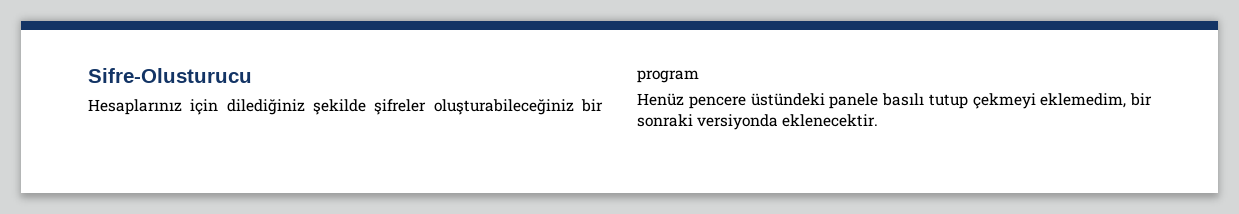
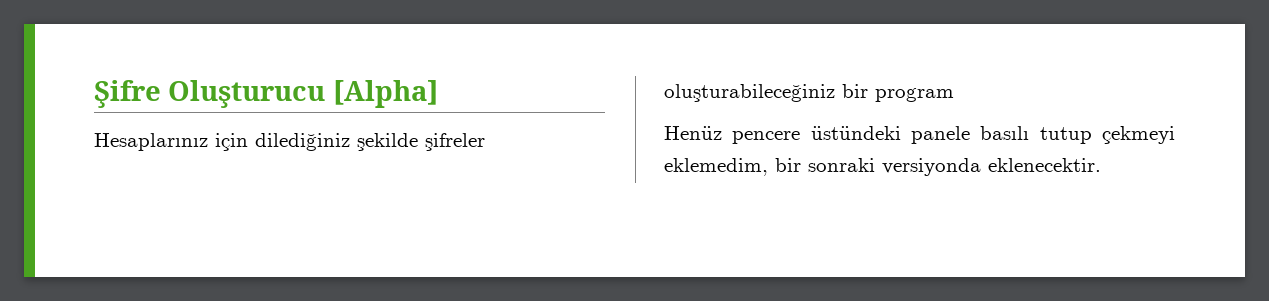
[88,68,252,83] Sifre-Olusturucu -> [94,80,438,108] Şifre Oluşturucu [Alpha]

